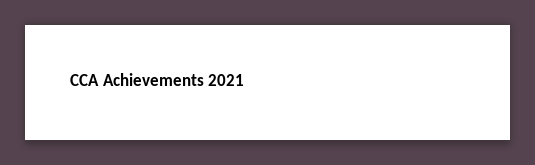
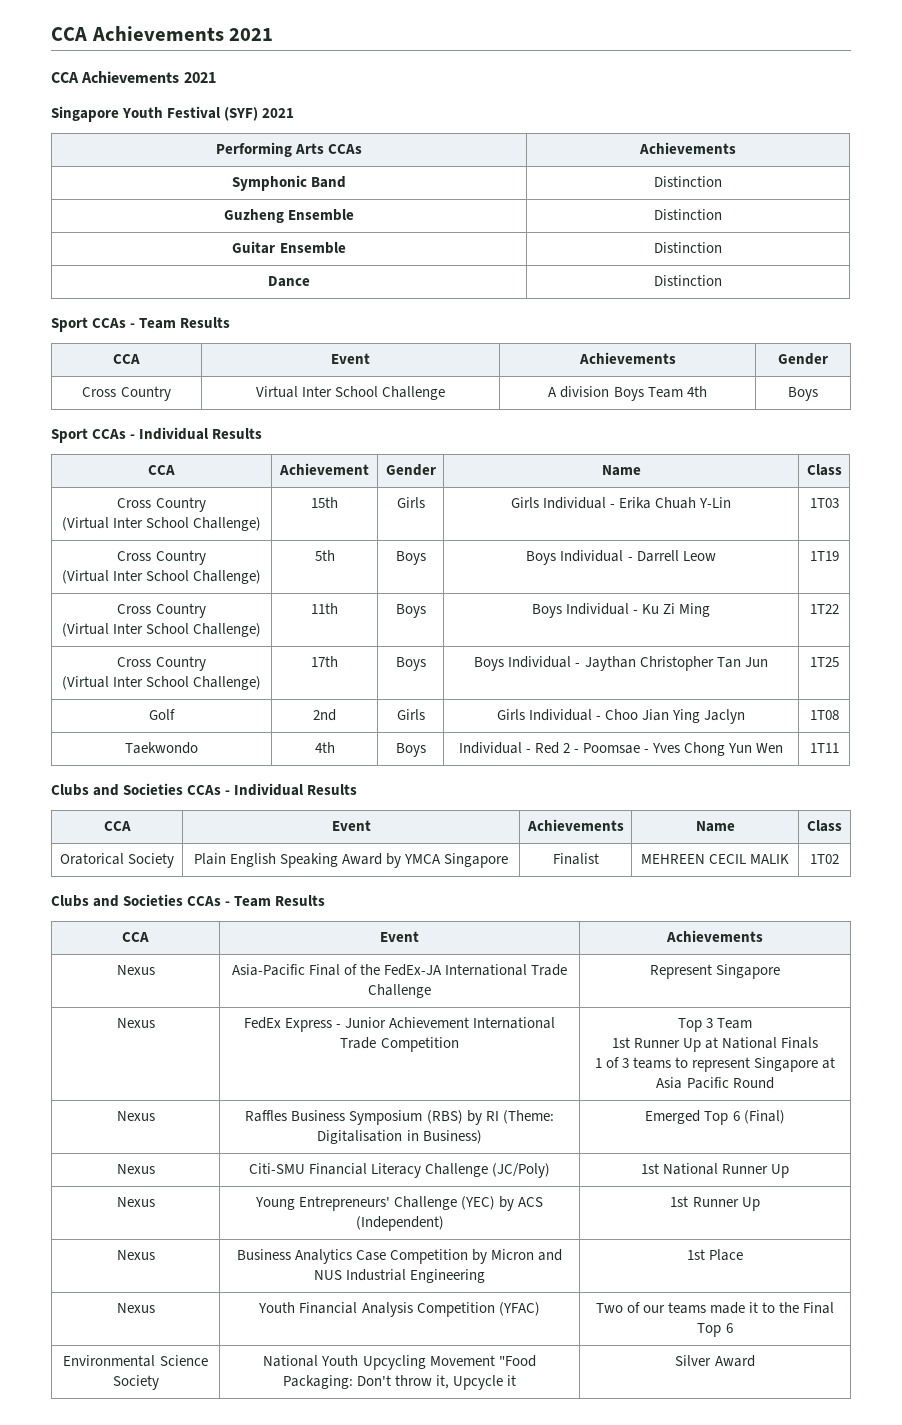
[70,73,245,86] CCA Achievements 2021 -> [51,26,274,41] [51,71,216,83] [51,106,295,122] [215,142,363,157] [639,142,736,154] [231,175,347,191] [654,176,722,187] [223,209,355,223] [654,209,722,220] [232,241,346,254] [654,242,722,253] [268,276,310,287] [654,275,722,286] [51,317,231,332] [113,354,140,364] [331,353,371,364] [578,352,676,364] [778,353,828,365] [82,386,171,401] [255,386,446,400] [548,386,707,401] [788,387,818,401] [51,427,263,443] [148,465,175,475] [279,463,369,475] [385,464,436,476] [601,465,641,476] [806,464,842,476] [117,497,206,512] [61,517,262,531] [311,497,338,508] [396,497,425,508] [510,497,732,509] [809,498,839,508] [117,550,206,565] [61,570,262,584] [314,550,335,561] [395,551,426,565] [526,550,716,565] [809,551,839,561] [117,603,206,618] [61,623,262,637] [311,603,338,614] [395,604,426,618] [531,603,711,618] [809,604,839,614] [117,656,206,671] [61,676,262,690] [311,656,338,667] [395,657,426,671] [474,656,768,671] [809,657,839,667] [149,709,175,720] [313,709,336,721] [396,709,425,720] [496,709,746,724] [809,710,839,720] [125,742,198,754] [314,742,335,753] [395,743,426,757] [458,742,784,756] [809,743,839,753] [51,783,358,796] [103,821,131,831] [331,820,371,831] [526,819,624,831] [695,821,735,832] [807,820,842,832] [59,853,175,868] [193,853,509,868] [552,853,599,865] [640,854,790,864] [810,854,839,864] [51,894,326,907] [122,932,149,942] [380,931,420,942] [665,930,763,942] [116,965,155,975] [231,964,568,976] [368,984,432,998] [649,964,781,979] [116,1018,155,1028] [243,1017,556,1032] [340,1037,459,1052] [677,1018,753,1032] [611,1037,819,1052] [594,1057,836,1072] [656,1077,774,1089] [116,1111,155,1121] [245,1110,554,1125] [317,1130,482,1144] [645,1110,785,1125] [116,1164,155,1174] [248,1163,551,1178] [640,1163,790,1178] [116,1197,155,1207] [254,1196,544,1211] [355,1216,444,1231] [670,1196,760,1211] [116,1250,155,1260] [236,1249,563,1264] [313,1269,486,1283] [686,1249,744,1261] [116,1303,155,1313] [258,1302,540,1317] [595,1302,835,1314] [697,1323,733,1337] [63,1355,208,1367] [112,1375,159,1390] [263,1355,536,1370] [282,1375,517,1390] [675,1355,755,1367] CCA Achievements 2021 // CCA Achievements 2021 // Singapore Youth Festival (SYF) 2021 // Performing Arts CCAs | Achievements // Symphonic Band | Distinction // Guzheng Ensemble | Distinction // Guitar Ensemble | Distinction // Dance | Distinction // Sport CCAs - Team Results // CCA | Event | Achievements | Gender // Cross Country | Virtual Inter School Challenge | A division Boys Team 4th | Boys // Sport CCAs - Individual Results // CCA | Achievement | Gender | Name | Class // Cross Country // (Virtual Inter School Challenge) | 15th | Girls | Girls Individual - Erika Chuah Y-Lin | 1T03 // Cross Country // (Virtual Inter School Challenge) | 5th | Boys | Boys Individual - Darrell Leow | 1T19 // Cross Country // (Virtual Inter School Challenge) | 11th | Boys | Boys Individual - Ku Zi Ming | 1T22 // Cross Country // (Virtual Inter School Challenge) | 17th | Boys | Boys Individual - Jaythan Christopher Tan Jun | 1T25 // Golf | 2nd | Girls | Girls Individual - Choo Jian Ying Jaclyn | 1T08 // Taekwondo | 4th | Boys | Individual - Red 2 - Poomsae - Yves Chong Yun Wen | 1T11 // Clubs and Societies CCAs - Individual Results // CCA | Event | Achievements | Name | Class // Oratorical Society | Plain English Speaking Award by YMCA Singapore | Finalist | MEHREEN CECIL MALIK | 1T02 // Clubs and Societies CCAs - Team Results // CCA | Event | Achievements // Nexus | Asia-Pacific Final of the FedEx-JA International Trade Challenge | Represent Singapore // Nexus | FedEx Express - Junior Achievement International Trade Competition | Top 3 Team // 1st Runner Up at National Finals // 1 of 3 teams to represent Singapore at Asia Pacific Round // Nexus | Raffles Business Symposium (RBS) by RI (Theme: Digitalisation in Business) | Emerged Top 6 (Final) // Nexus | Citi-SMU Financial Literacy Challenge (JC/Poly) | 1st National Runner Up // Nexus | Young Entrepreneurs' Challenge (YEC) by ACS (Independent) | 1st Runner Up // Nexus | Business Analytics Case Competition by Micron and NUS Industrial Engineering | 1st Place // Nexus | Youth Financial Analysis Competition (YFAC) | Two of our teams made it to the Final Top 6 // Environmental Science Society | National Youth Upcycling Movement "Food Packaging: Don't throw it, Upcycle it | Silver Award

